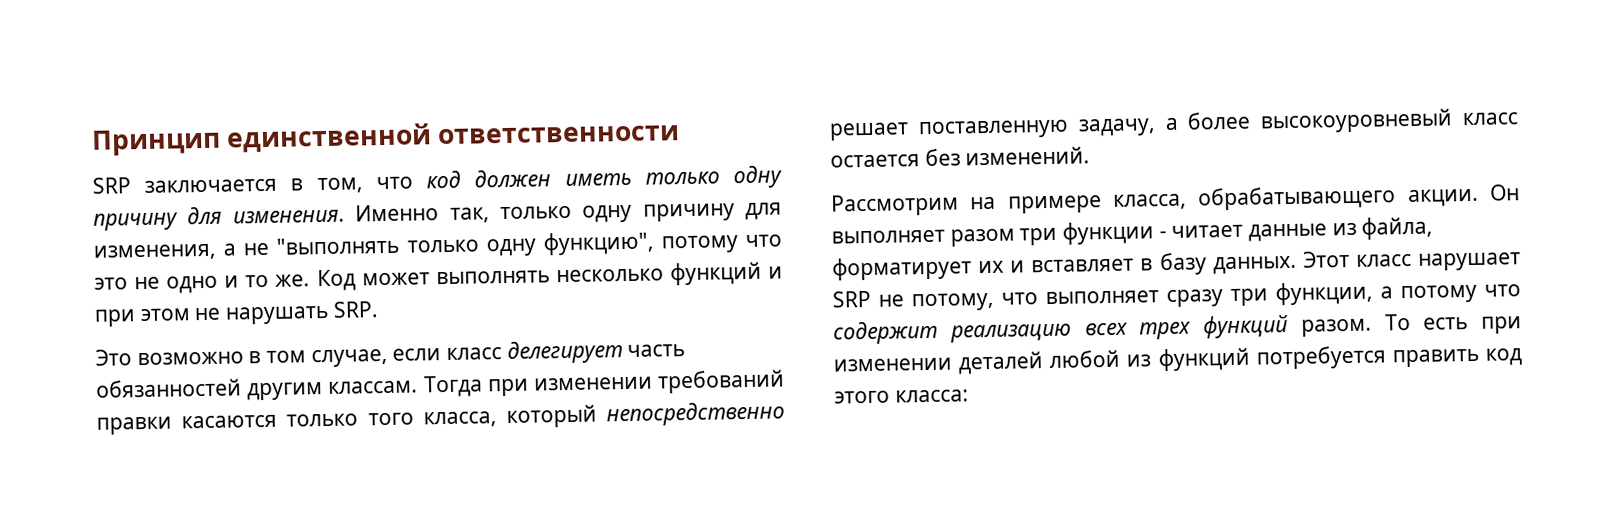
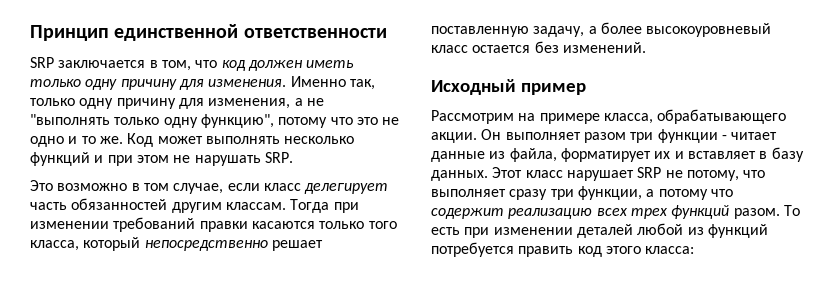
(1091, 156) none -> [431,79,586,95] // Исходный пример

